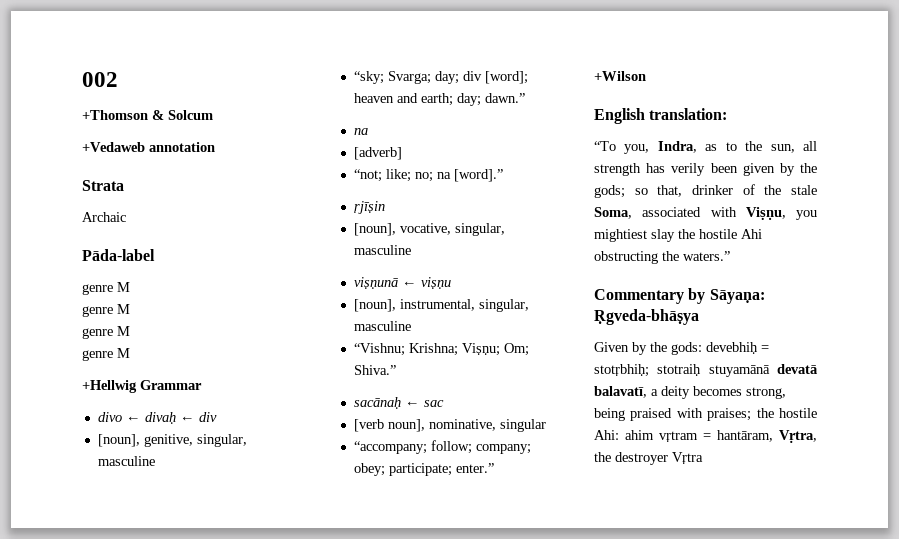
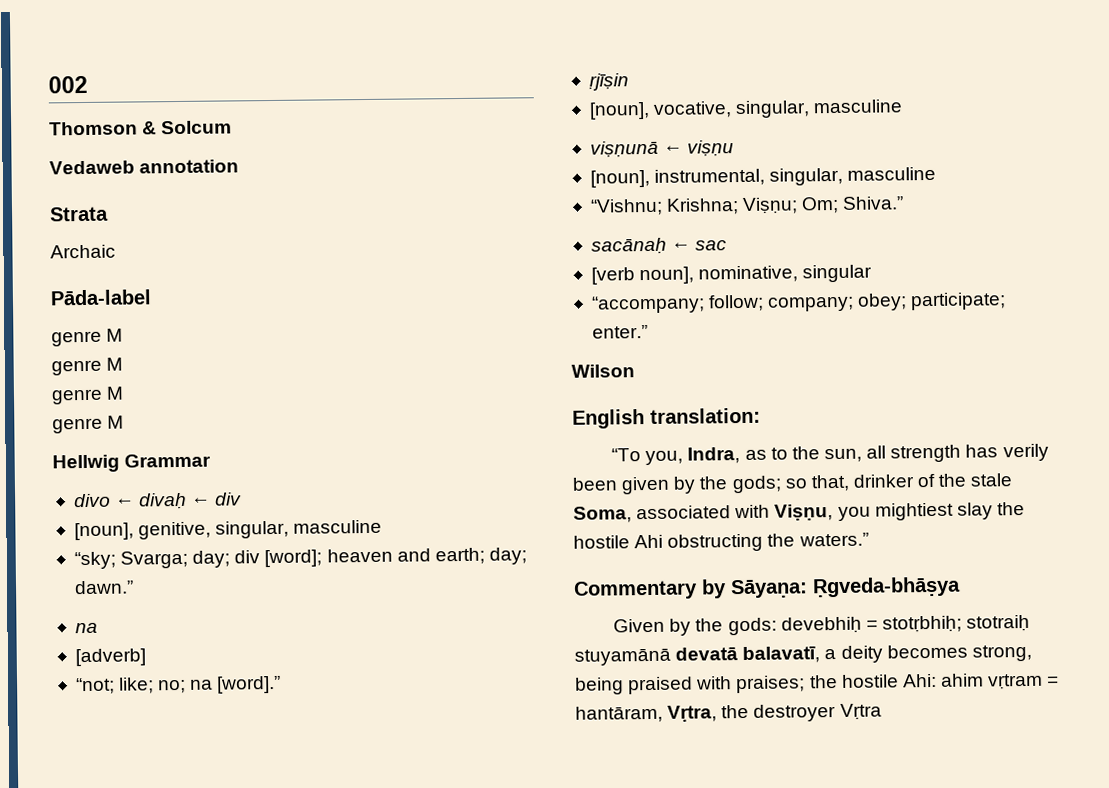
[82,110,148,120] +Thomson -> [49,121,138,136] Thomson
[82,142,145,152] +Vedaweb -> [49,160,135,175] Vedaweb
[82,380,137,393] +Hellwig -> [52,454,120,473] Hellwig
[594,71,646,81] +Wilson -> [571,364,635,378] Wilson

